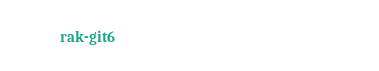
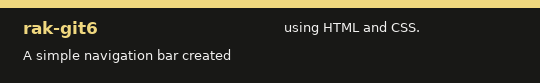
(115, 37) none -> [23,49,231,63] [284,21,420,35] // A simple navigation bar created using HTML and CSS.

